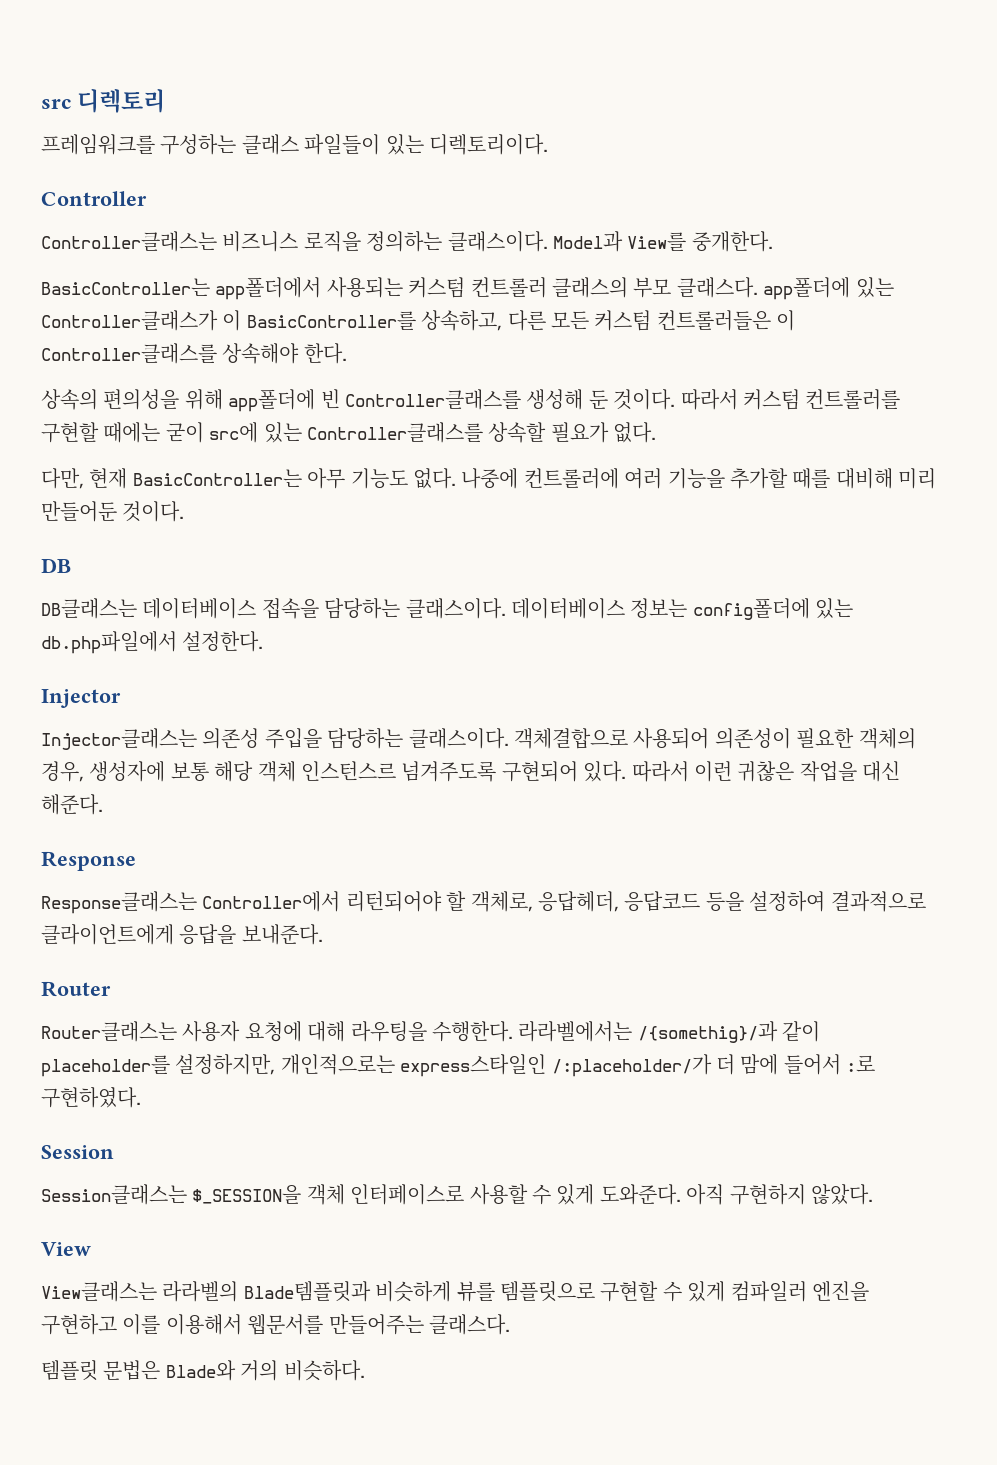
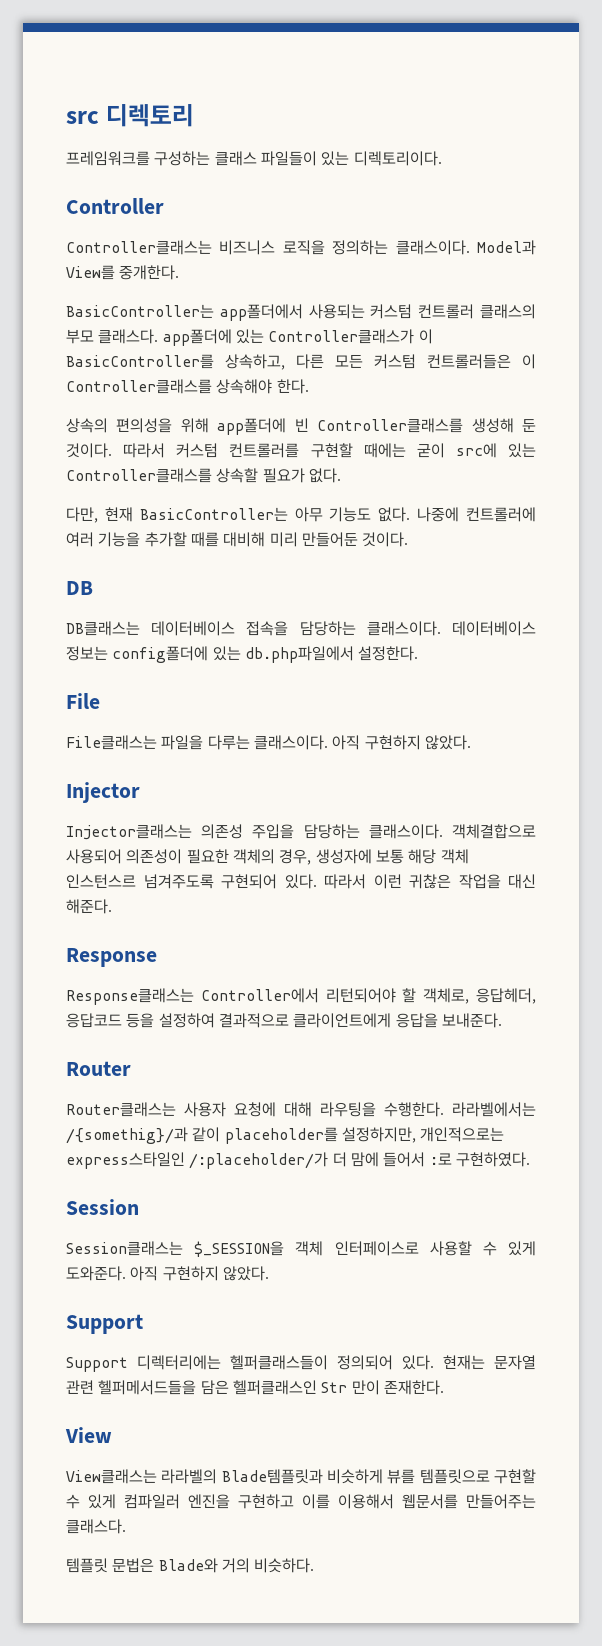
(264, 641) none -> [66,693,100,709] [66,735,471,750] // File // File클래스는 파일을 다루는 클래스이다. 아직 구현하지 않았다.
(873, 1194) none -> [66,1314,143,1334] [66,1355,536,1372] [66,1380,444,1395] // Support // Support 디렉터리에는 헬퍼클래스들이 정의되어 있다. 현재는 문자열 관련 헬퍼메서드들을 담은 헬퍼클래스인 Str 만이 존재한다.

